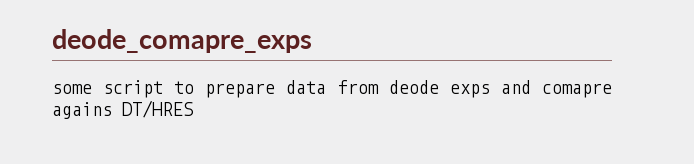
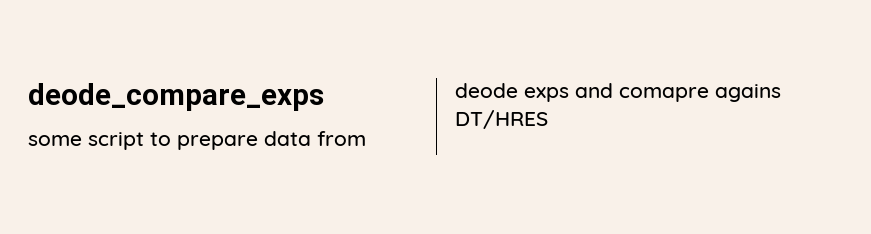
[52,29,312,53] deode_comapre_exps -> [28,83,324,111] deode_compare_exps

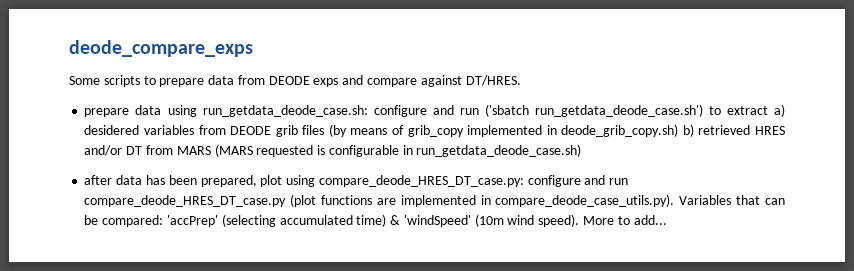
[28,132,144,150] some script -> [69,75,140,87] Some scripts
[455,83,518,98] deode -> [268,76,310,85] DEODE
[619,84,781,102] [455,110,548,129] comapre agains DT/HRES -> [367,75,521,87] [84,104,785,117] [84,124,786,137] [84,144,582,157] [84,175,629,187] [84,194,785,207] [84,214,667,227] compare against DT/HRES. // prepare data using run_getdata_deode_case.sh: configure and run ('sbatch run_getdata_deode_case.sh') to extract a) desidered variables from DEODE grib files (by means of grib_copy implemented in deode_grib_copy.sh) b) retrieved HRES and/or DT from MARS (MARS requested is configurable in run_getdata_deode_case.sh) // after data has been prepared, plot using compare_deode_HRES_DT_case.py: configure and run compare_deode_HRES_DT_case.py (plot functions are implemented in compare_deode_case_utils.py). Variables that can be compared: 'accPrep' (selecting accumulated time) & 'windSpeed' (10m wind speed). More to add...

